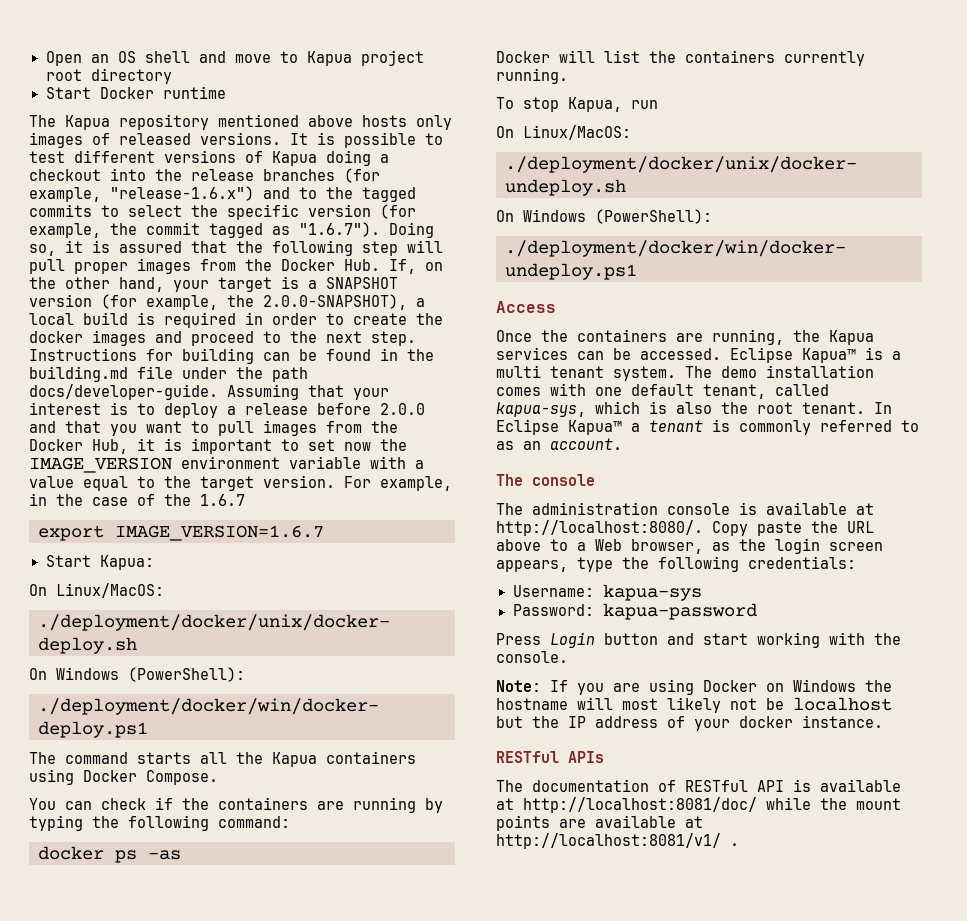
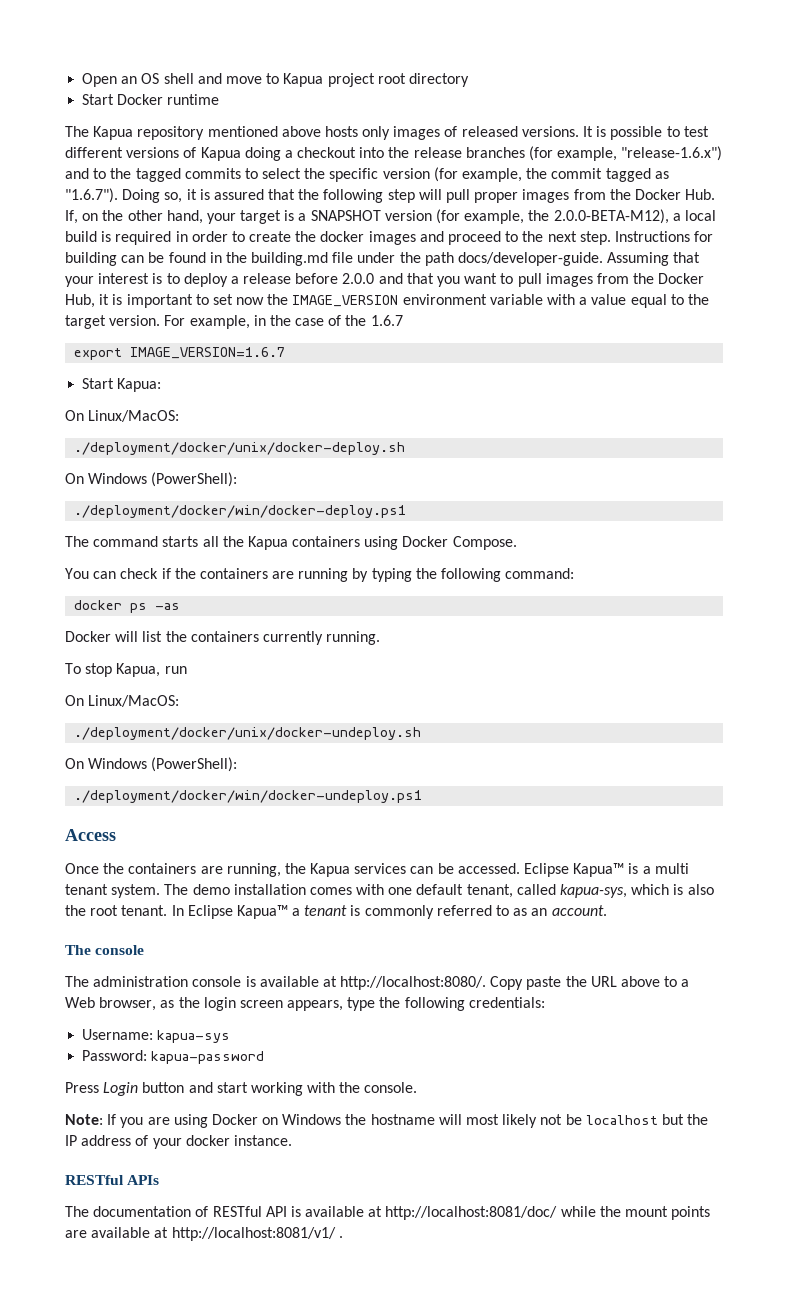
[263,294,407,310] 2.0.0-SNAPSHOT), -> [553,209,669,224] 2.0.0-BETA-M12),

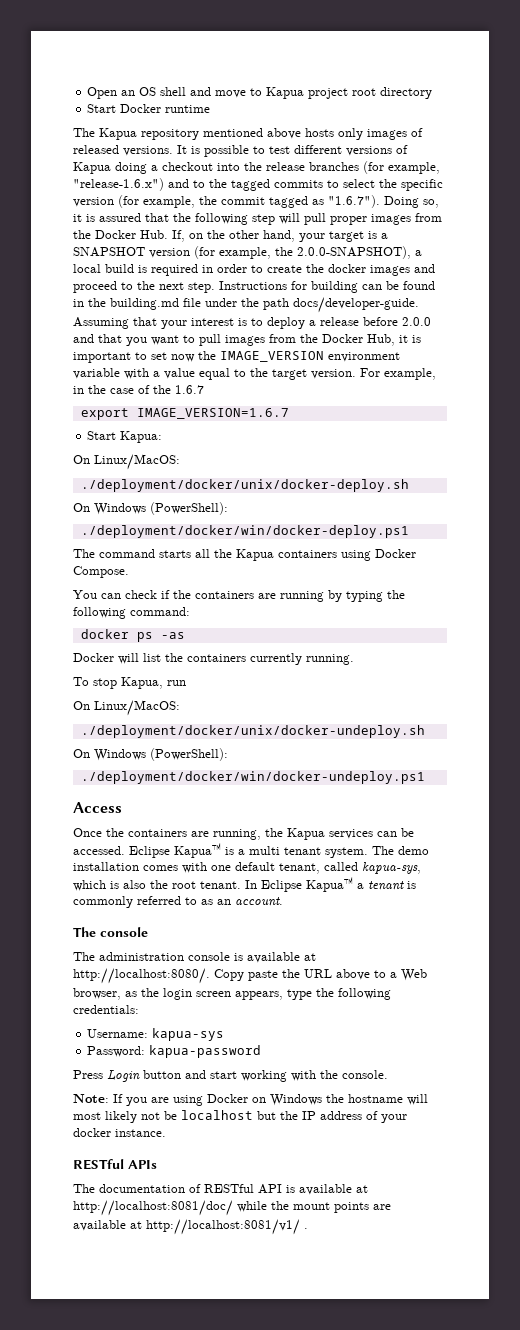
[553,209,669,224] 2.0.0-BETA-M12), -> [297,246,411,259] 2.0.0-SNAPSHOT),

